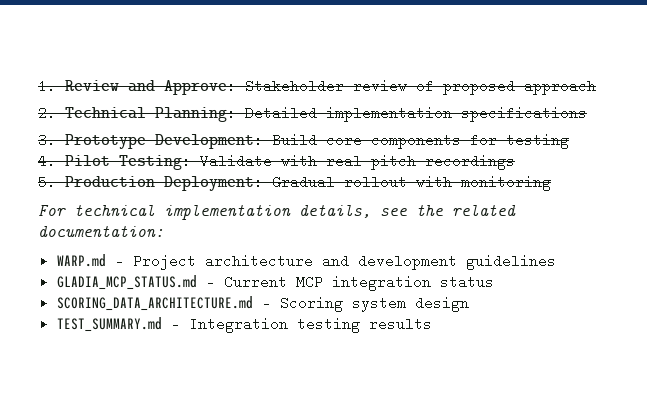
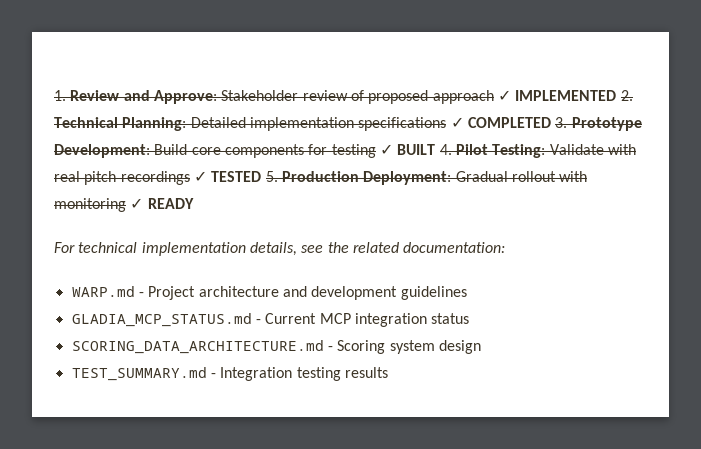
(596, 87) // -> [497,90,617,101] ✓ IMPLEMENTED
(587, 114) // -> [450,117,551,128] ✓ COMPLETED
(569, 141) // -> [379,144,436,155] ✓ BUILT
(515, 162) // -> [193,171,262,182] ✓ TESTED
(551, 183) none -> [130,198,194,209] ✓ READY

